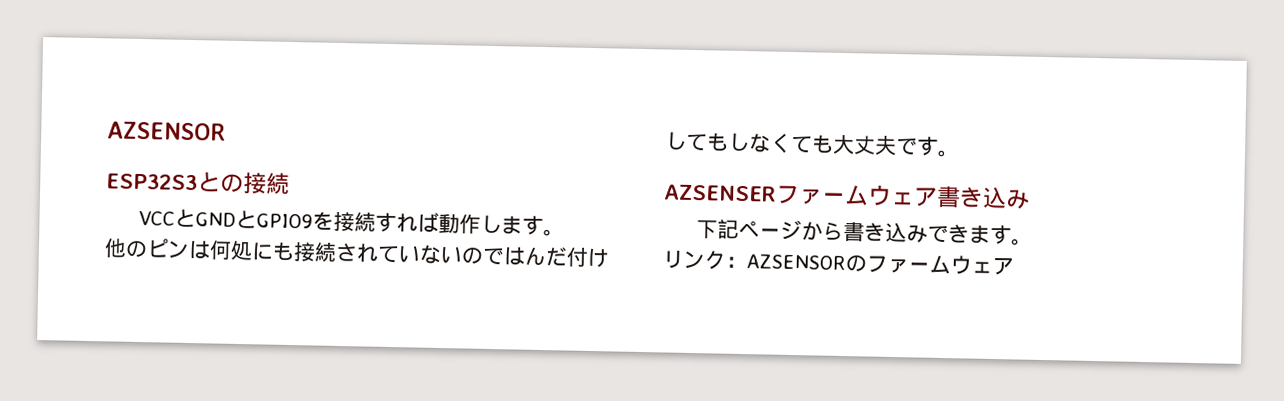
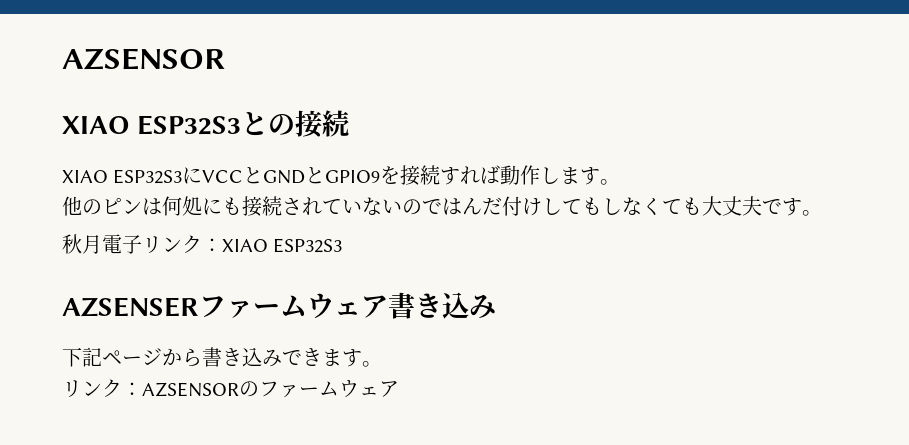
(226, 131) none -> [62,116,130,134] XIAO
(290, 183) none -> [62,167,203,184] XIAO ESP32S3に
(960, 153) none -> [62,234,343,254] // 秋月電子リンク：XIAO ESP32S3

